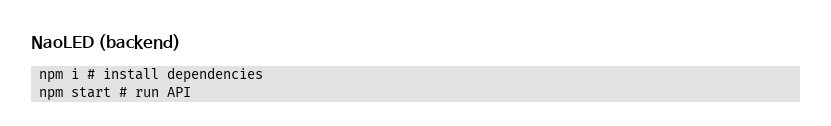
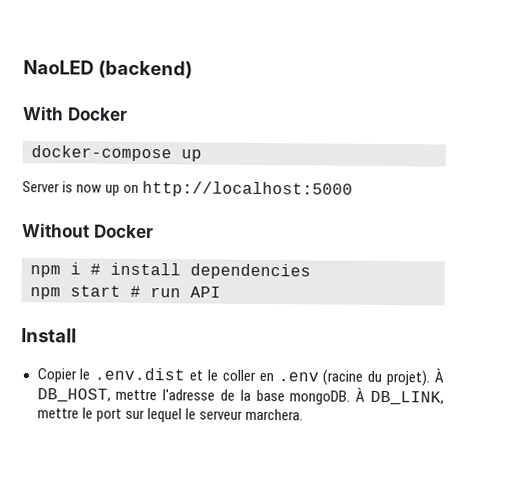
(182, 42) none -> [22,106,128,121] [31,145,202,162] [22,181,354,198] [22,223,154,239] // With Docker // docker-compose up // Server is now up on http://localhost:5000 // Without Docker
(191, 92) none -> [21,328,77,343] [36,367,445,387] [36,387,444,406] [36,407,303,423] // Install // Copier le .env.dist et le coller en .env (racine du projet). À DB_HOST, mettre l'adresse de la base mongoDB. À DB_LINK, mettre le port sur lequel le serveur marchera.

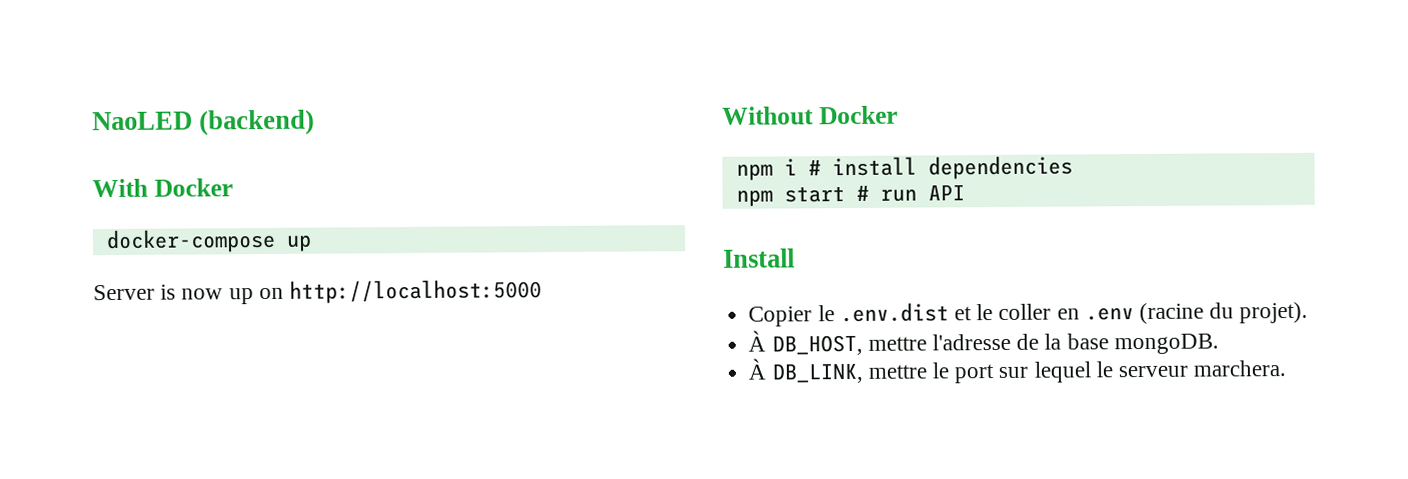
(431, 378) none -> (1309, 312) //
(351, 397) none -> (1219, 344) //

